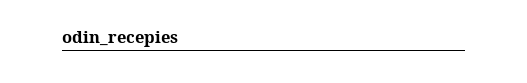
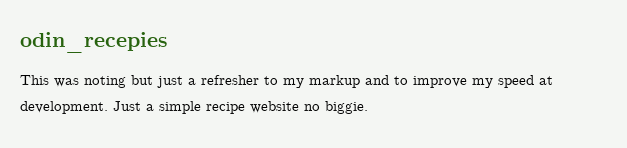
(178, 39) none -> [20,75,553,88] [20,101,368,114] // This was noting but just a refresher to my markup and to improve my speed at development. Just a simple recipe website no biggie.

